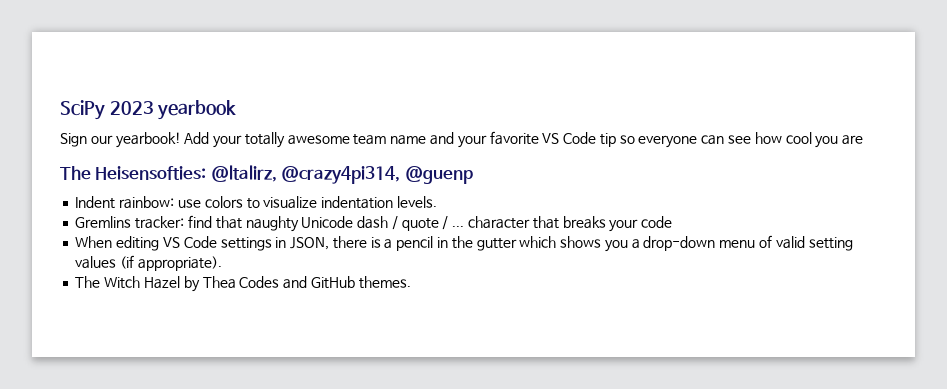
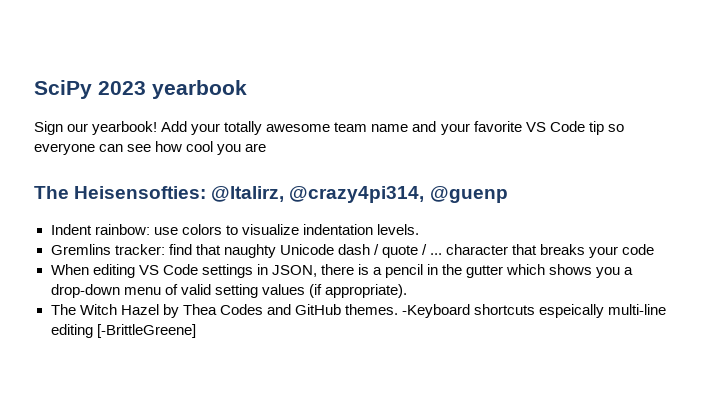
(411, 282) none -> [401,304,667,318] [50,324,196,338] -Keyboard shortcuts espeically multi-line editing [-BrittleGreene]

